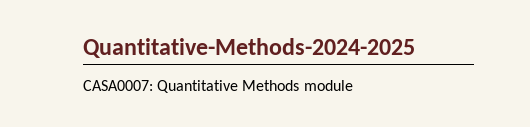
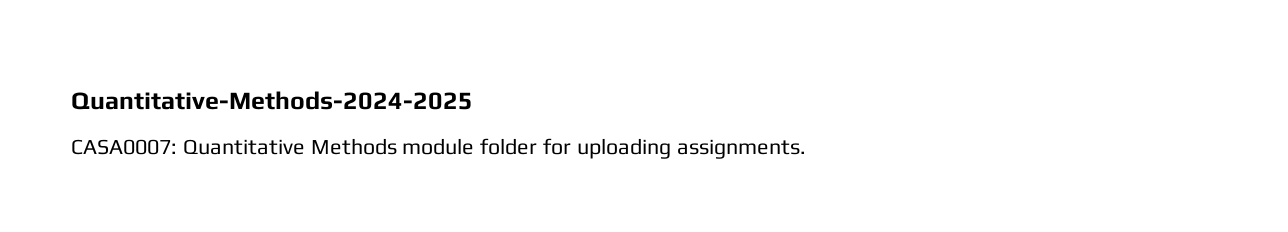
(353, 85) none -> [480,138,806,159] folder for uploading assignments.

